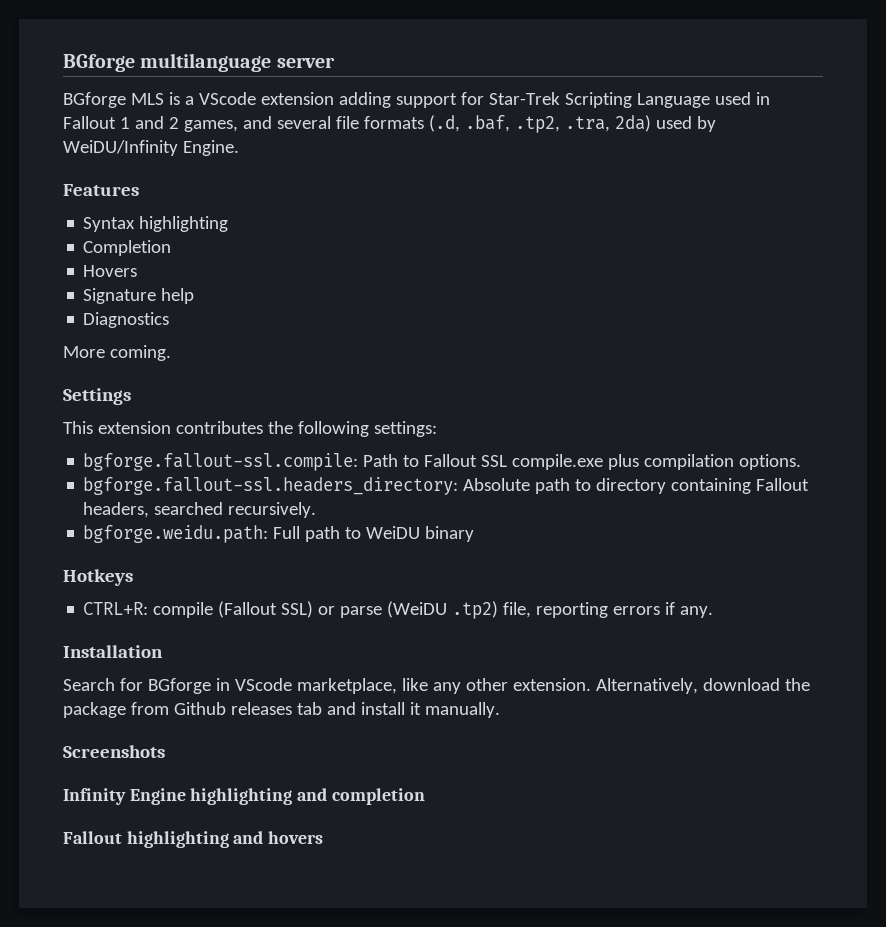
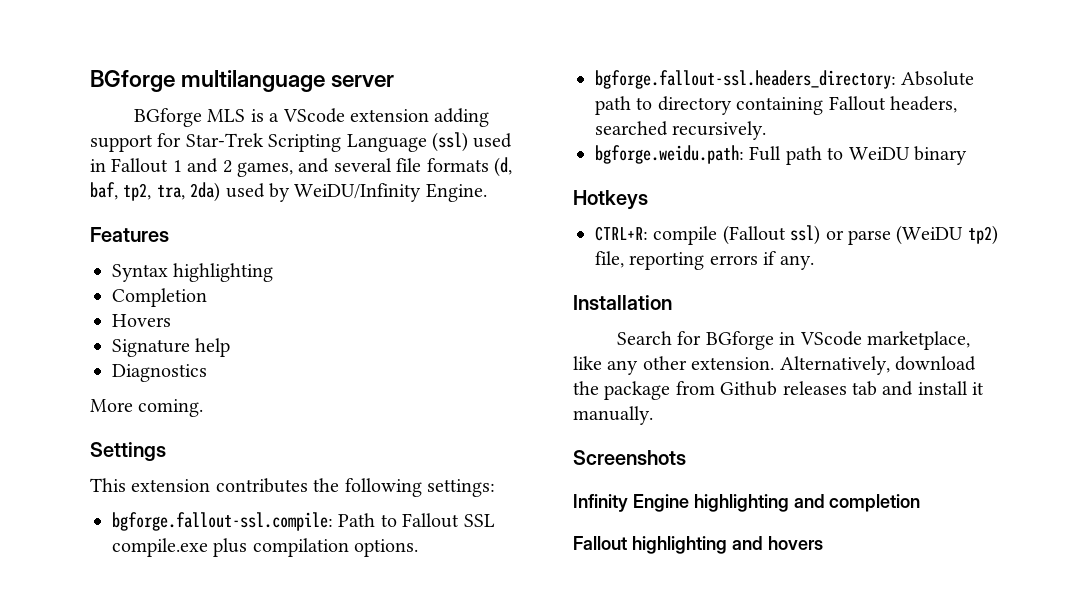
(710, 100) none -> [432,132,468,152] (ssl)
[428,115,610,133] (.d, .baf, .tp2, .tra, -> [494,157,512,177] [90,182,185,201] (d, baf, tp2, tra,
[281,601,314,618] SSL) -> [790,225,821,245] ssl)
[452,601,499,619] .tp2) -> [967,225,998,245] tp2)

